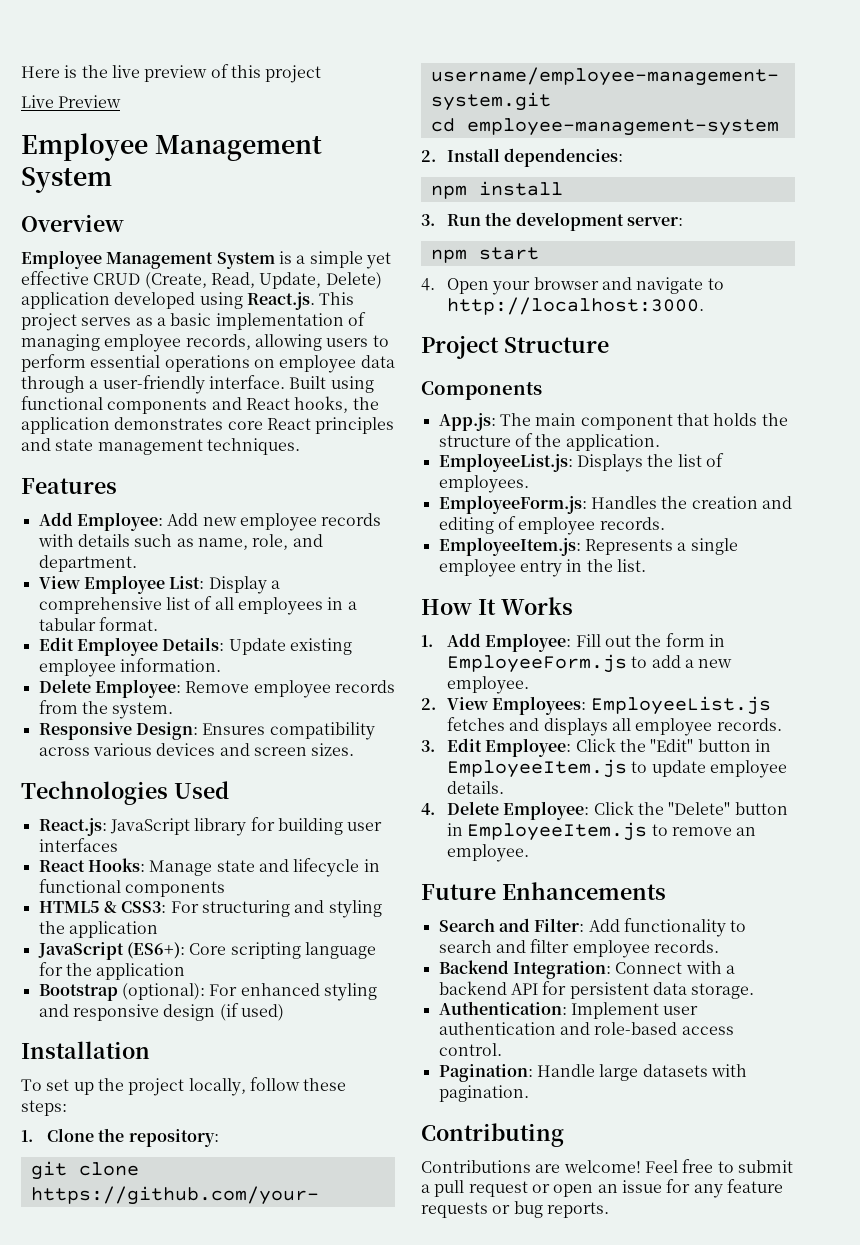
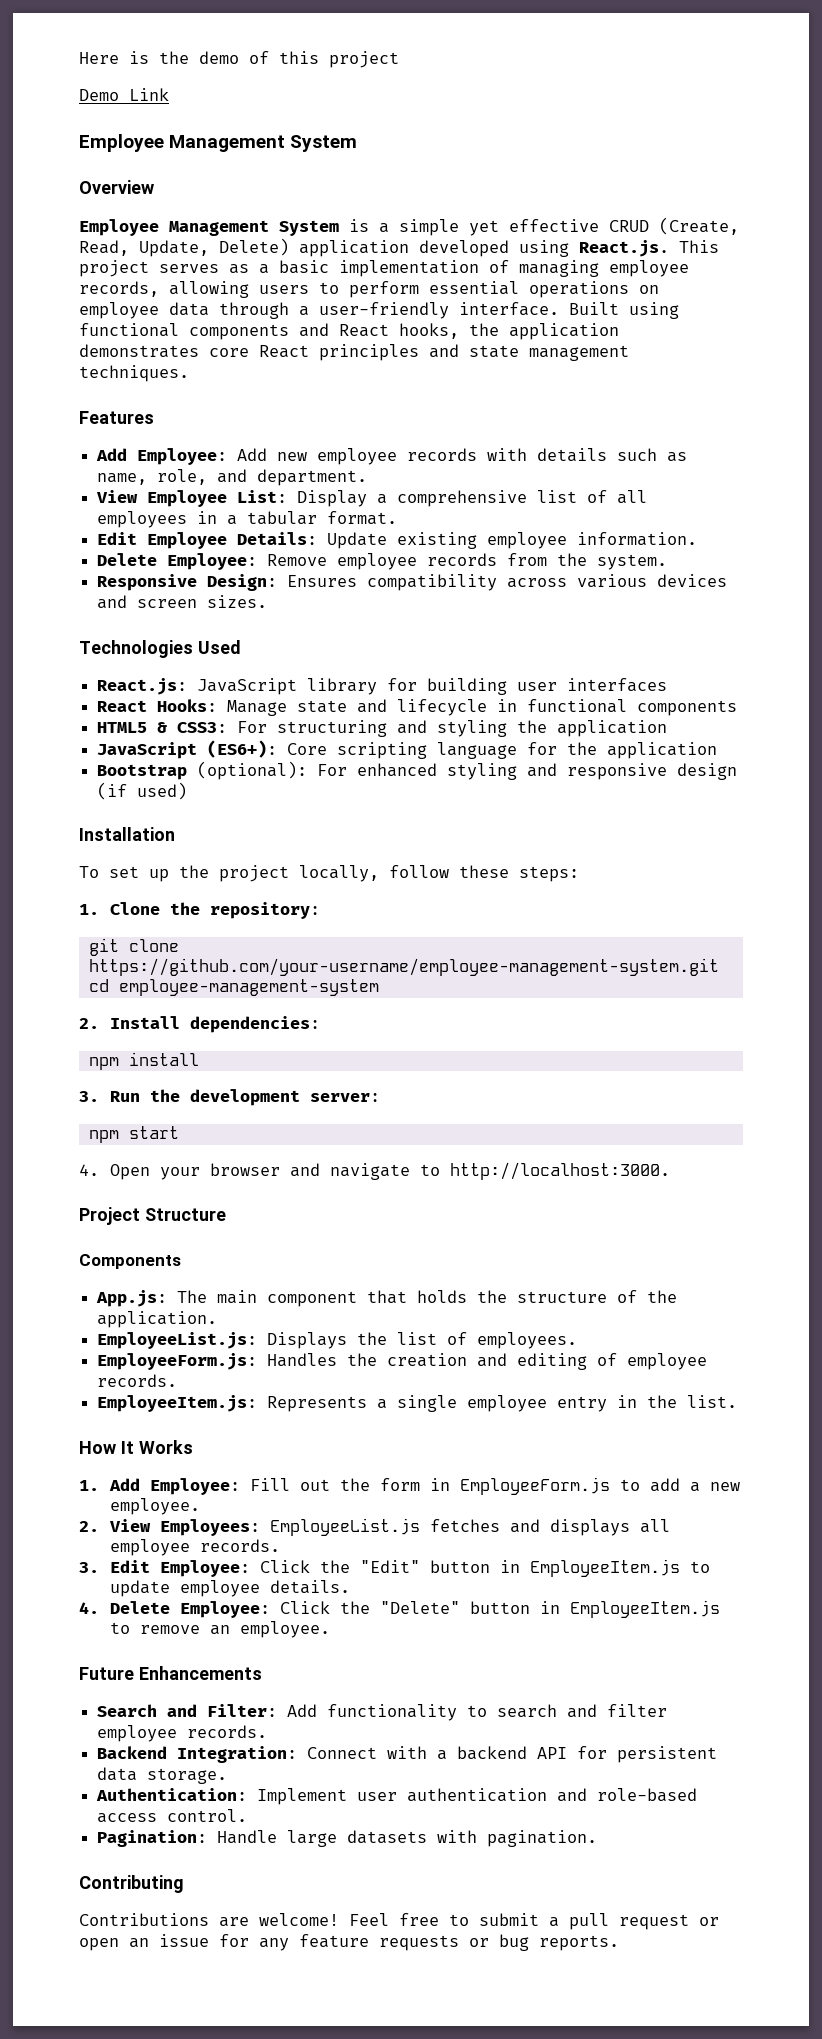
[111,65,208,82] live preview -> [199,51,239,64] demo
[21,95,122,108] Live Preview -> [79,88,169,101] Demo Link

